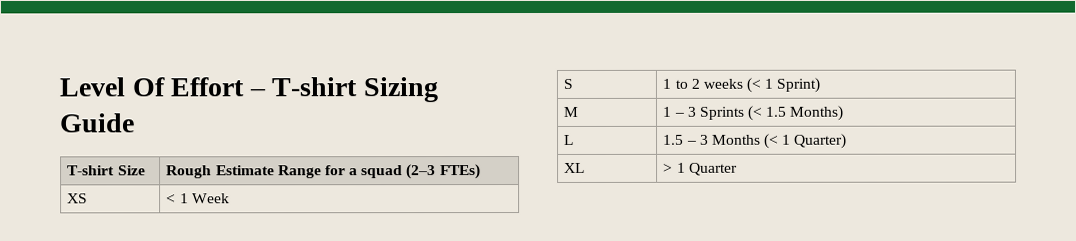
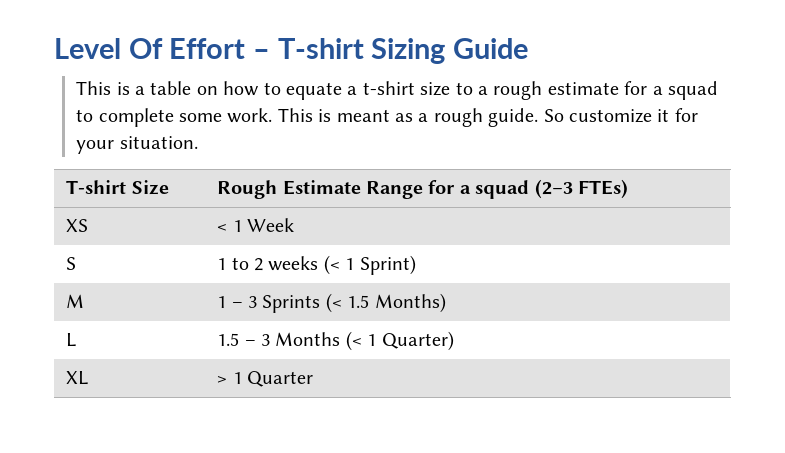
(135, 123) none -> [76,81,718,100] [76,108,698,127] [76,136,198,154] // This is a table on how to equate a t-shirt size to a rough estimate for a squad to complete some work. This is meant as a rough guide. So customize it for your situation.

